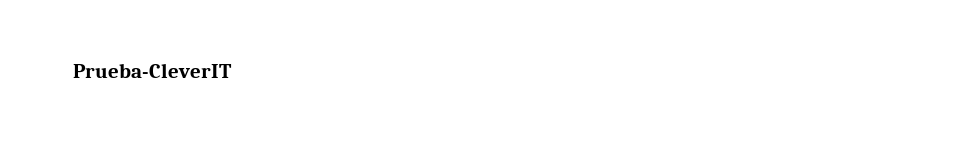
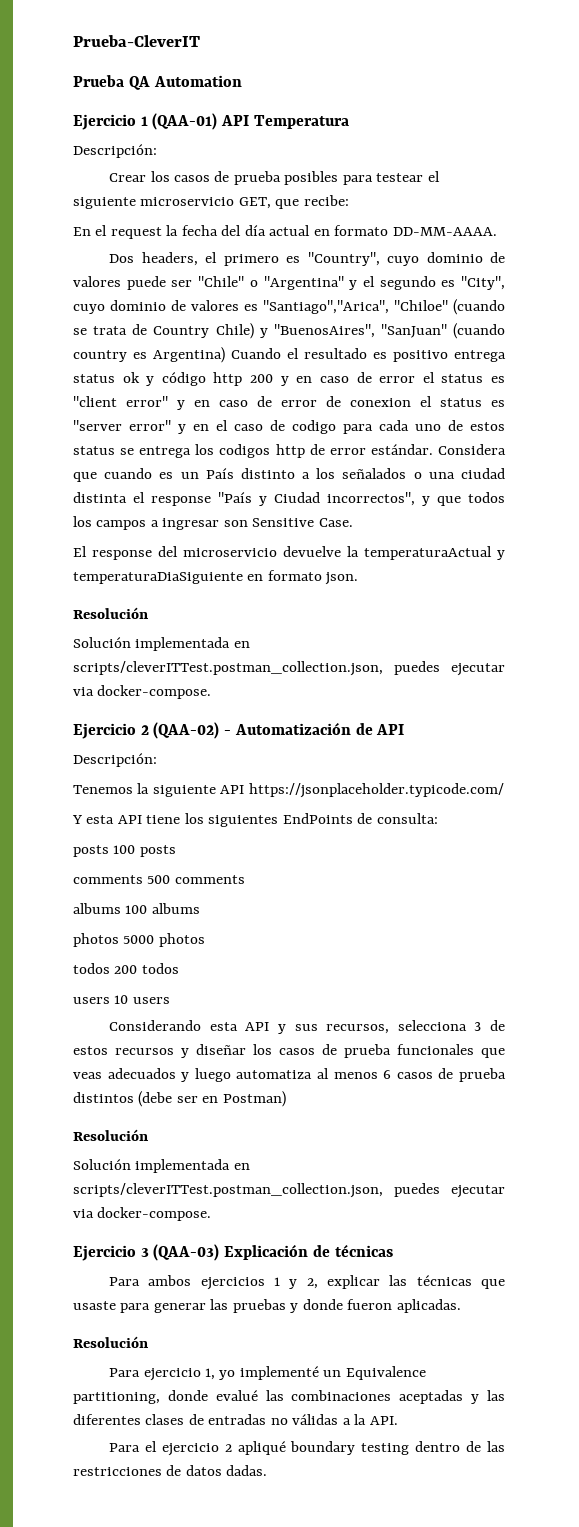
(232, 70) none -> [73,75,242,90] [73,113,349,130] [73,144,157,158] [109,171,440,185] [73,195,349,209] [73,225,497,239] [109,252,505,266] [73,276,505,290] [73,299,505,315] [73,323,505,339] [73,347,506,363] [73,372,506,386] [73,396,505,410] [73,420,505,434] [73,444,506,458] [73,468,506,482] [73,492,505,506] [73,516,353,530] [73,546,505,560] [73,570,359,585] [73,607,148,619] [73,637,250,651] [73,661,505,676] [73,685,212,699] [73,722,405,739] [73,753,157,767] [73,783,504,798] [72,813,438,827] [73,845,176,857] [73,875,245,884] [73,903,200,914] [73,933,205,947] [73,963,179,974] [73,995,170,1004] [109,1020,505,1034] [73,1044,505,1058] [73,1068,507,1082] [73,1091,286,1107] [73,1129,148,1141] [73,1159,250,1173] [73,1183,505,1198] [73,1207,212,1221] [73,1244,393,1261] [109,1275,505,1290] [73,1299,461,1313] [73,1336,148,1348] [109,1366,426,1381] [73,1390,505,1404] [73,1414,398,1425] [109,1441,505,1456] [73,1465,268,1476] // Prueba QA Automation // Ejercicio 1 (QAA-01) API Temperatura // Descripción: // Crear los casos de prueba posibles para testear el siguiente microservicio GET, que recibe: // En el request la fecha del día actual en formato DD-MM-AAAA. // Dos headers, el primero es "Country", cuyo dominio de valores puede ser "Chile" o "Argentina" y el segundo es "City", cuyo dominio de valores es "Santiago","Arica", "Chiloe" (cuando se trata de Country Chile) y "BuenosAires", "SanJuan" (cuando country es Argentina) Cuando el resultado es positivo entrega status ok y código http 200 y en caso de error el status es "client error" y en caso de error de conexion el status es "server error" y en el caso de codigo para cada uno de estos status se entrega los codigos http de error estándar. Considera que cuando es un País distinto a los señalados o una ciudad distinta el response "País y Ciudad incorrectos", y que todos los campos a ingresar son Sensitive Case. // El response del microservicio devuelve la temperaturaActual y temperaturaDiaSiguiente en formato json. // Resolución // Solución implementada en scripts/cleverITTest.postman_collection.json, puedes ejecutar via docker-compose. // Ejercicio 2 (QAA-02) - Automatización de API // Descripción: // Tenemos la siguiente API https://jsonplaceholder.typicode.com/ // Y esta API tiene los siguientes EndPoints de consulta: // posts 100 posts // comments 500 comments // albums 100 albums // photos 5000 photos // todos 200 todos // users 10 users // Considerando esta API y sus recursos, selecciona 3 de estos recursos y diseñar los casos de prueba funcionales que veas adecuados y luego automatiza al menos 6 casos de prueba distintos (debe ser en Postman) // Resolución // Solución implementada en scripts/cleverITTest.postman_collection.json, puedes ejecutar via docker-compose. // Ejercicio 3 (QAA-03) Explicación de técnicas // Para ambos ejercicios 1 y 2, explicar las técnicas que usaste para generar las pruebas y donde fueron aplicadas. // Resolución // Para ejercicio 1, yo implementé un Equivalence partitioning, donde evalué las combinaciones aceptadas y las diferentes clases de entradas no válidas a la API. // Para el ejercicio 2 apliqué boundary testing dentro de las restricciones de datos dadas.

